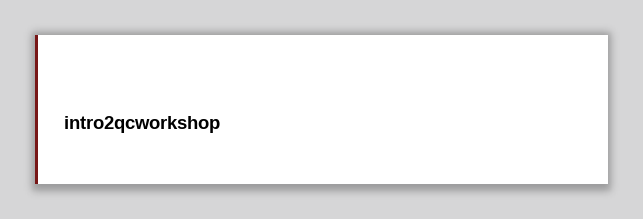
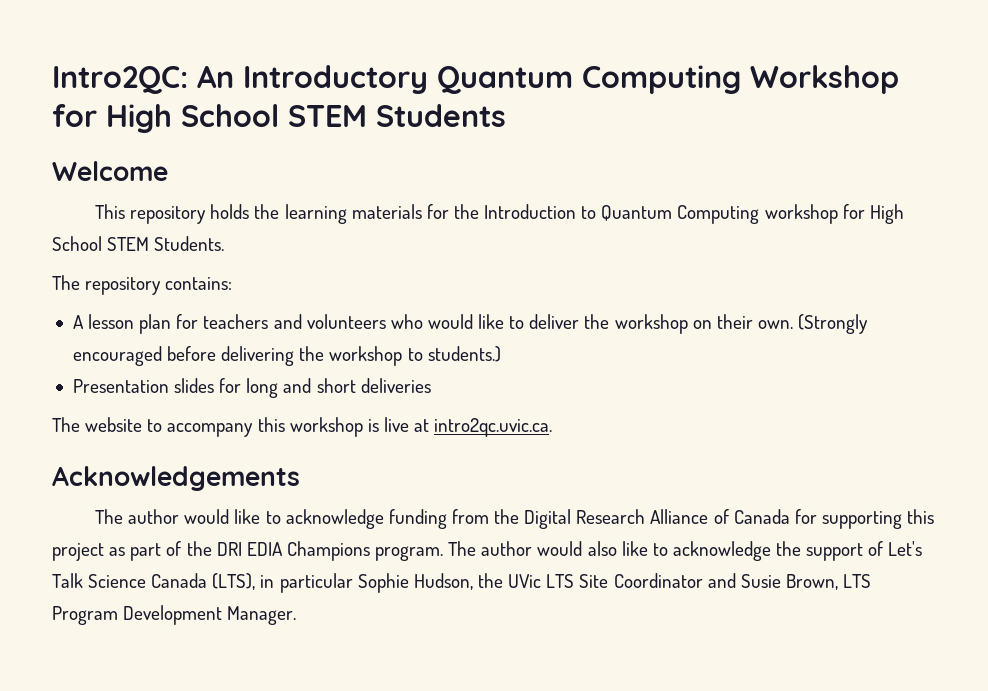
[64,116,220,133] intro2qcworkshop -> [52,65,899,94] [52,104,506,133] [52,161,168,181] [95,204,904,224] [52,236,225,251] [52,275,233,295] [72,314,869,334] [72,346,501,366] [72,378,431,398] [52,417,553,437] [52,466,300,491] [95,509,935,529] [52,541,923,561] [52,573,872,593] [52,605,297,625] Intro2QC: An Introductory Quantum Computing Workshop for High School STEM Students // Welcome // This repository holds the learning materials for the Introduction to Quantum Computing workshop for High School STEM Students. // The repository contains: // A lesson plan for teachers and volunteers who would like to deliver the workshop on their own. (Strongly encouraged before delivering the workshop to students.) // Presentation slides for long and short deliveries // The website to accompany this workshop is live at intro2qc.uvic.ca. // Acknowledgements // The author would like to acknowledge funding from the Digital Research Alliance of Canada for supporting this project as part of the DRI EDIA Champions program. The author would also like to acknowledge the support of Let's Talk Science Canada (LTS), in particular Sophie Hudson, the UVic LTS Site Coordinator and Susie Brown, LTS Program Development Manager.

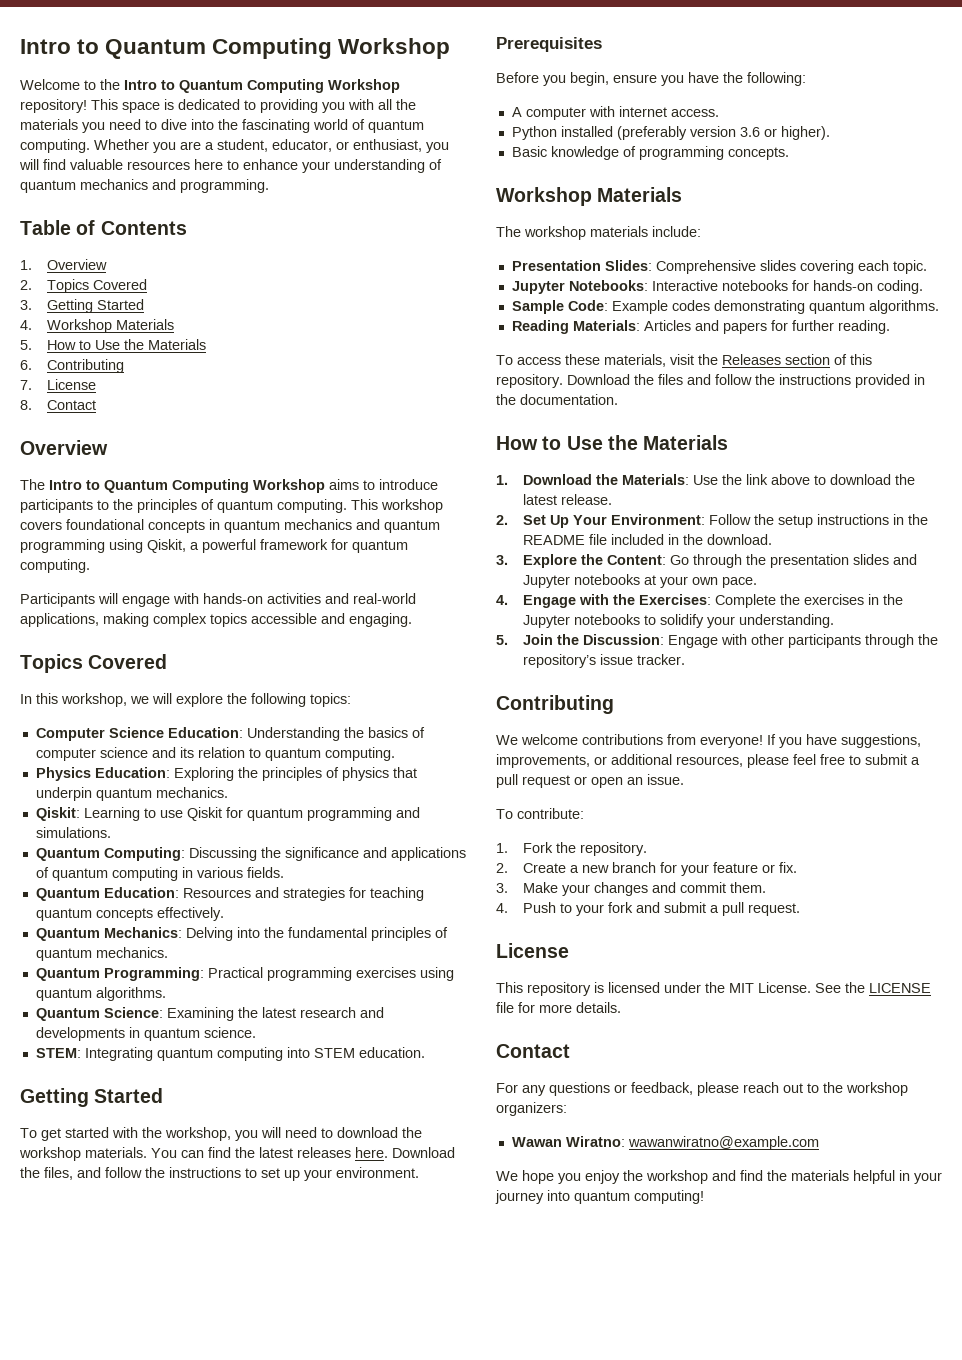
[52,65,899,94] [52,104,506,133] [52,161,168,181] [95,204,904,224] [52,236,225,251] [52,275,233,295] [72,314,869,334] [72,346,501,366] [72,378,431,398] [52,417,553,437] [52,466,300,491] [95,509,935,529] [52,541,923,561] [52,573,872,593] [52,605,297,625] Intro2QC: An Introductory Quantum Computing Workshop for High School STEM Students // Welcome // This repository holds the learning materials for the Introduction to Quantum Computing workshop for High School STEM Students. // The repository contains: // A lesson plan for teachers and volunteers who would like to deliver the workshop on their own. (Strongly encouraged before delivering the workshop to students.) // Presentation slides for long and short deliveries // The website to accompany this workshop is live at intro2qc.uvic.ca. // Acknowledgements // The author would like to acknowledge funding from the Digital Research Alliance of Canada for supporting this project as part of the DRI EDIA Champions program. The author would also like to acknowledge the support of Let's Talk Science Canada (LTS), in particular Sophie Hudson, the UVic LTS Site Coordinator and Susie Brown, LTS Program Development Manager. -> [20,38,451,59] [20,79,400,93] [20,99,416,113] [20,119,424,133] [20,139,449,153] [19,159,442,173] [20,179,269,193] [20,220,187,235] [20,259,108,270] [20,279,148,293] [20,299,145,313] [20,319,175,333] [20,339,207,350] [20,359,125,373] [20,379,97,390] [20,400,97,410] [20,440,108,455] [20,479,438,493] [20,499,443,513] [20,519,440,533] [20,539,408,553] [20,559,90,573] [20,593,416,607] [20,613,412,627] [20,654,168,673] [20,693,351,707] [35,727,425,741] [35,747,395,761] [35,767,417,781] [35,787,228,801] [35,807,420,821] [35,827,111,838] [35,847,466,861] [35,867,284,881] [35,887,424,901] [35,907,224,921] [35,927,448,941] [35,947,168,961] [35,967,454,981] [35,987,166,1001] [35,1007,384,1021] [35,1027,256,1041] [35,1047,425,1061] [20,1088,164,1107] [20,1127,422,1141] [19,1147,455,1161] [20,1167,419,1181] [496,37,602,52] [496,72,806,86] [511,106,719,120] [511,126,830,140] [511,146,789,160] [496,187,683,206] [496,226,701,240] [511,260,927,274] [511,280,923,294] [511,300,939,314] [511,320,890,334] [496,354,872,367] [496,374,925,388] [496,394,618,405] [496,435,729,450] [496,474,916,485] [523,494,613,505] [496,514,929,528] [523,534,773,545] [496,554,918,568] [523,574,758,588] [496,594,904,608] [523,614,835,628] [496,634,939,648] [523,654,686,668] [496,695,614,714] [496,734,921,748] [496,754,920,768] [496,774,684,788] [496,808,584,819] [496,842,648,856] [496,862,798,876] [496,882,767,896] [496,902,801,916] [496,943,569,958] [496,982,931,996] [496,1002,621,1013] [496,1044,570,1058] [496,1082,908,1096] [496,1102,567,1116] [511,1136,819,1150] [496,1170,942,1184] [495,1190,704,1204] Intro to Quantum Computing Workshop // Welcome to the Intro to Quantum Computing Workshop repository! This space is dedicated to providing you with all the materials you need to dive into the fascinating world of quantum computing. Whether you are a student, educator, or enthusiast, you will find valuable resources here to enhance your understanding of quantum mechanics and programming. // Table of Contents // 1. Overview // 2. Topics Covered // 3. Getting Started // 4. Workshop Materials // 5. How to Use the Materials // 6. Contributing // 7. License // 8. Contact // Overview // The Intro to Quantum Computing Workshop aims to introduce participants to the principles of quantum computing. This workshop covers foundational concepts in quantum mechanics and quantum programming using Qiskit, a powerful framework for quantum computing. // Participants will engage with hands-on activities and real-world applications, making complex topics accessible and engaging. // Topics Covered // In this workshop, we will explore the following topics: // Computer Science Education: Understanding the basics of computer science and its relation to quantum computing. // Physics Education: Exploring the principles of physics that underpin quantum mechanics. // Qiskit: Learning to use Qiskit for quantum programming and simulations. // Quantum Computing: Discussing the significance and applications of quantum computing in various fields. // Quantum Education: Resources and strategies for teaching quantum concepts effectively. // Quantum Mechanics: Delving into the fundamental principles of quantum mechanics. // Quantum Programming: Practical programming exercises using quantum algorithms. // Quantum Science: Examining the latest research and developments in quantum science. // STEM: Integrating quantum computing into STEM education. // Getting Started // To get started with the workshop, you will need to download the workshop materials. You can find the latest releases here. Download the files, and follow the instructions to set up your environment. // Prerequisites // Before you begin, ensure you have the following: // A computer with internet access. // Python installed (preferably version 3.6 or higher). // Basic knowledge of programming concepts. // Workshop Materials // The workshop materials include: // Presentation Slides: Comprehensive slides covering each topic. // Jupyter Notebooks: Interactive notebooks for hands-on coding. // Sample Code: Example codes demonstrating quantum algorithms. // Reading Materials: Articles and papers for further reading. // To access these materials, visit the Releases section of this repository. Download the files and follow the instructions provided in the documentation. // How to Use the Materials // 1. Download the Materials: Use the link above to download the latest release. // 2. Set Up Your Environment: Follow the setup instructions in the README file included in the download. // 3. Explore the Content: Go through the presentation slides and Jupyter notebooks at your own pace. // 4. Engage with the Exercises: Complete the exercises in the Jupyter notebooks to solidify your understanding. // 5. Join the Discussion: Engage with other participants through the repository’s issue tracker. // Contributing // We welcome contributions from everyone! If you have suggestions, improvements, or additional resources, please feel free to submit a pull request or open an issue. // To contribute: // 1. Fork the repository. // 2. Create a new branch for your feature or fix. // 3. Make your changes and commit them. // 4. Push to your fork and submit a pull request. // License // This repository is licensed under the MIT License. See the LICENSE file for more details. // Contact // For any questions or feedback, please reach out to the workshop organizers: // Wawan Wiratno: wawanwiratno@example.com // We hope you enjoy the workshop and find the materials helpful in your journey into quantum computing!

